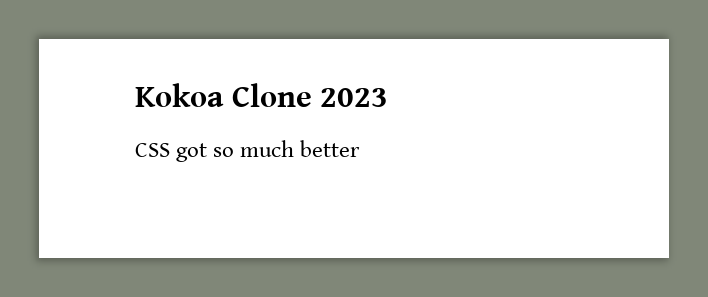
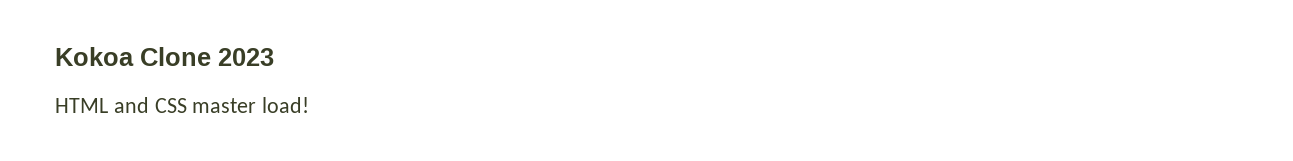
[135,140,361,162] CSS got so much better -> [55,97,310,113] HTML and CSS master load!

